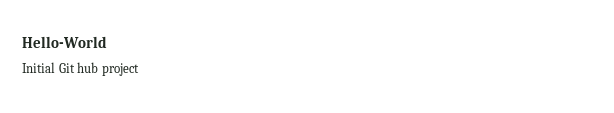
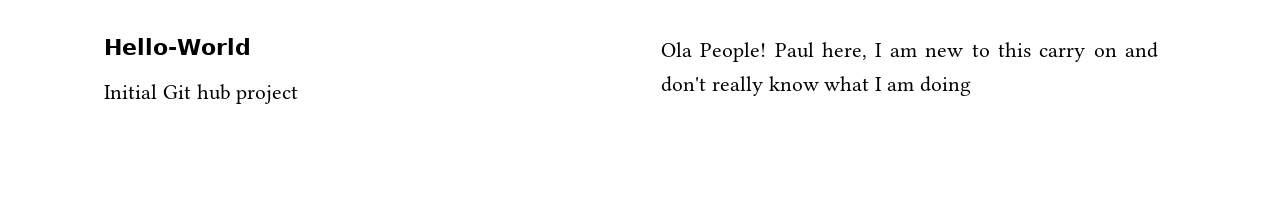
(139, 69) none -> [661,42,1158,62] [661,76,971,96] // Ola People! Paul here, I am new to this carry on and don't really know what I am doing

